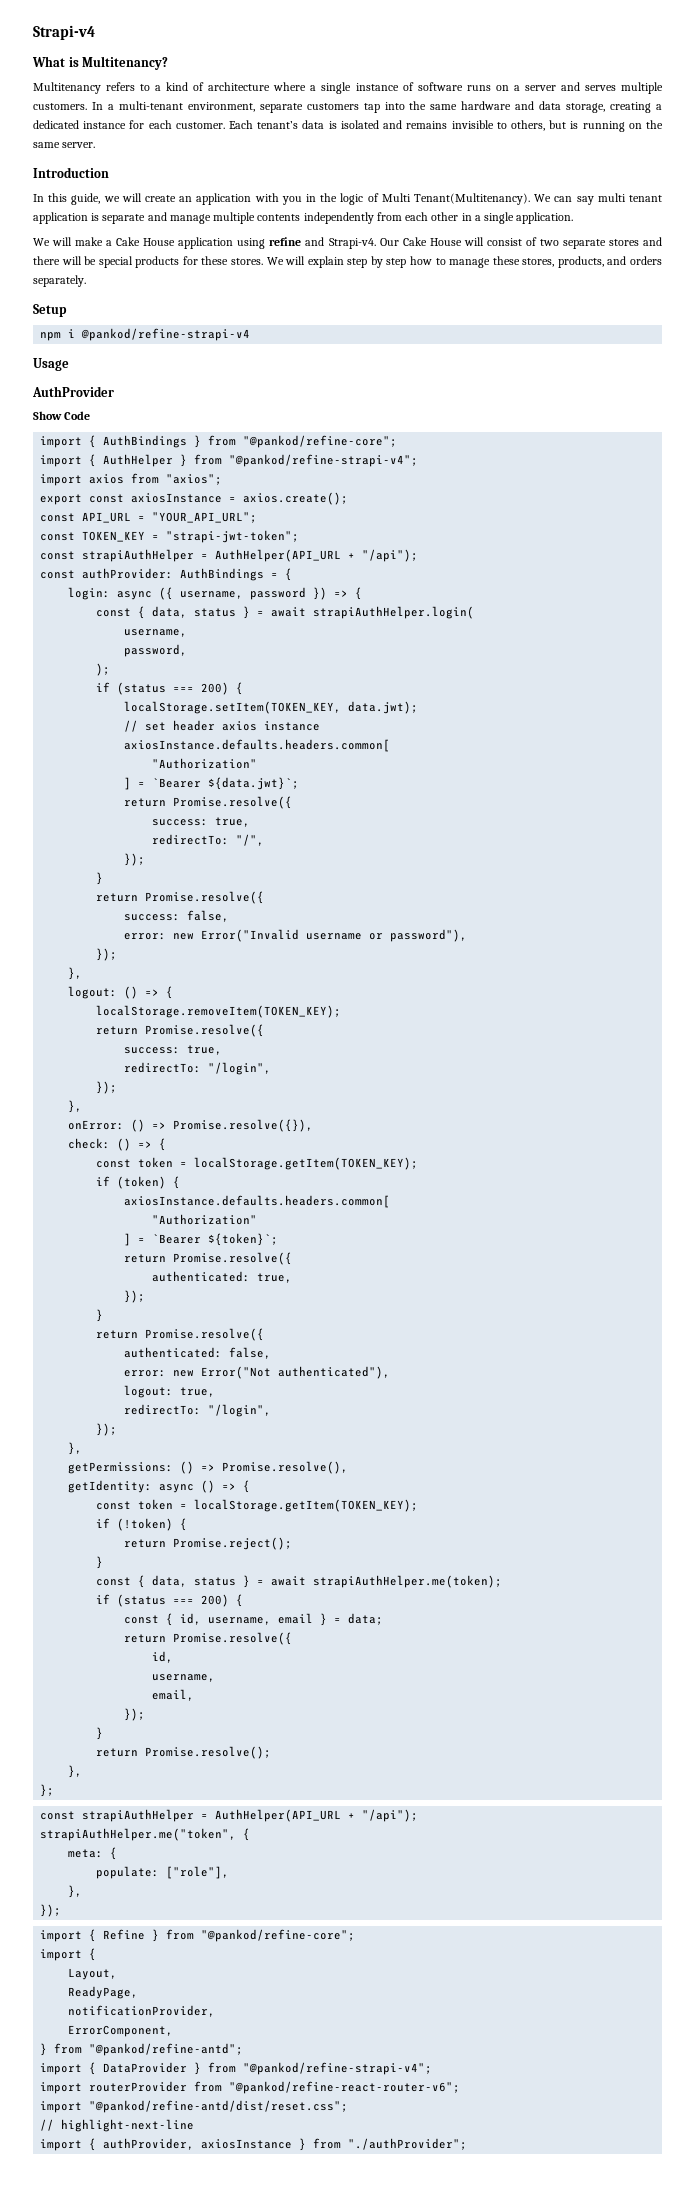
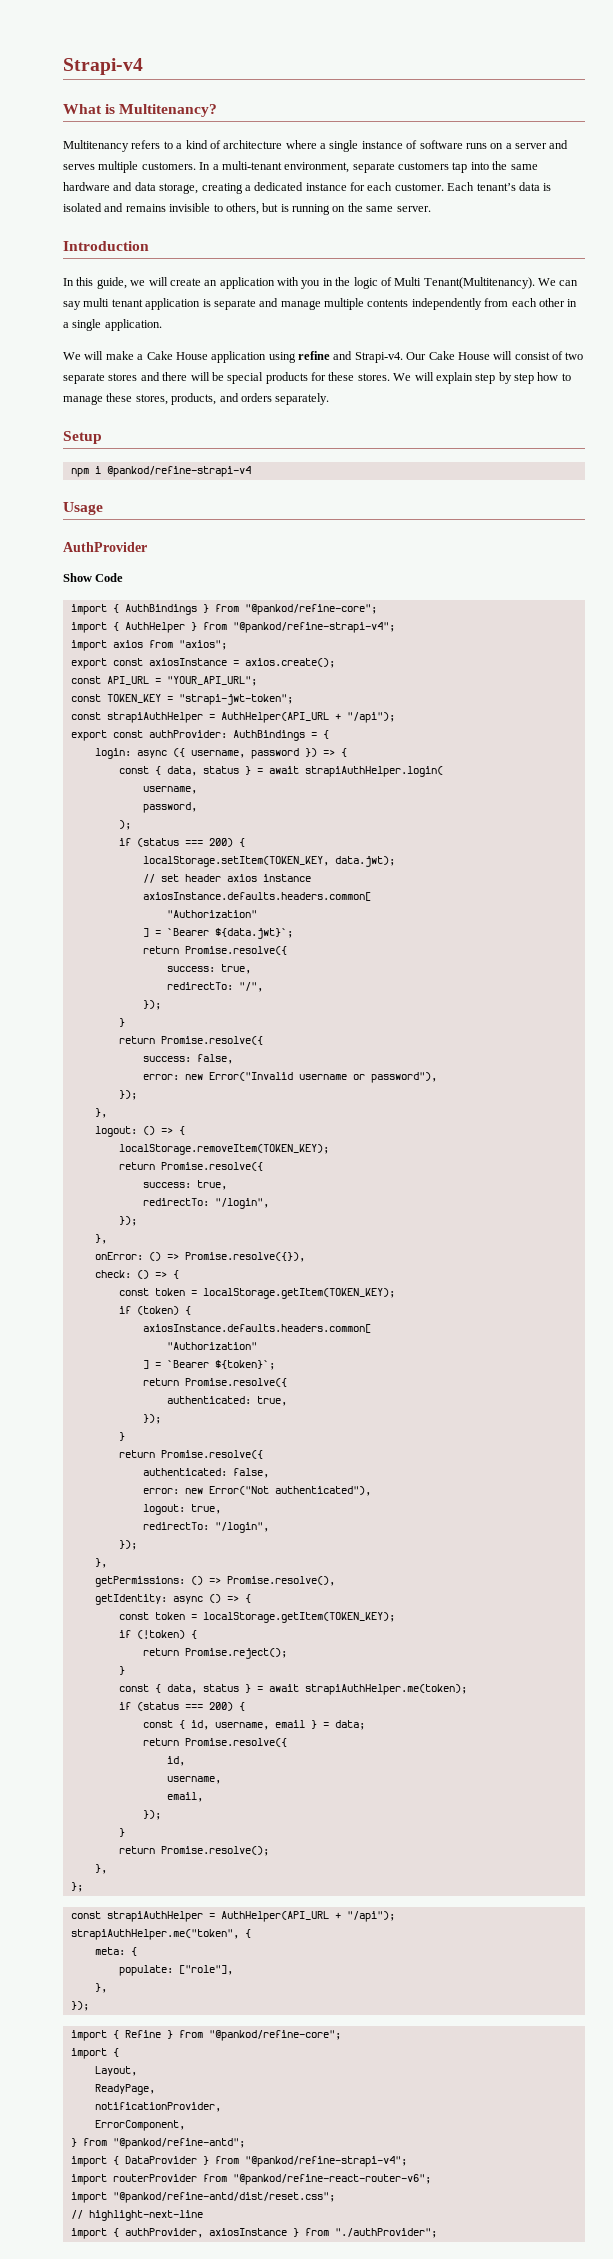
(419, 555) none -> [70,730,107,741] export

